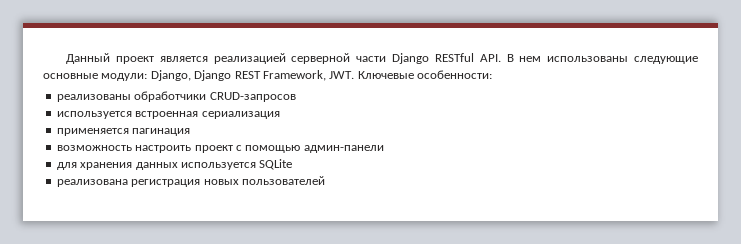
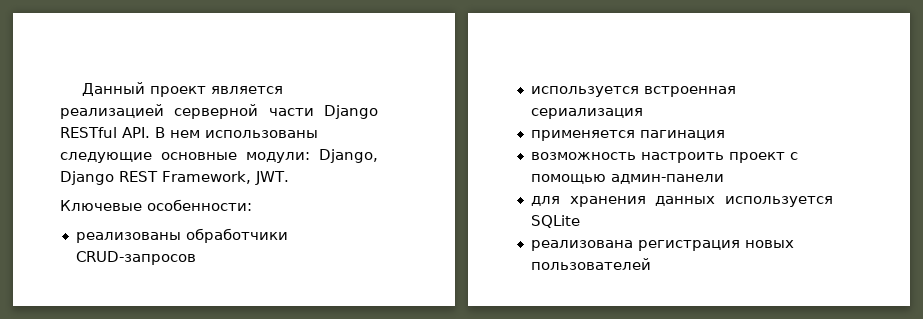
(355, 75) none -> (289, 178) //

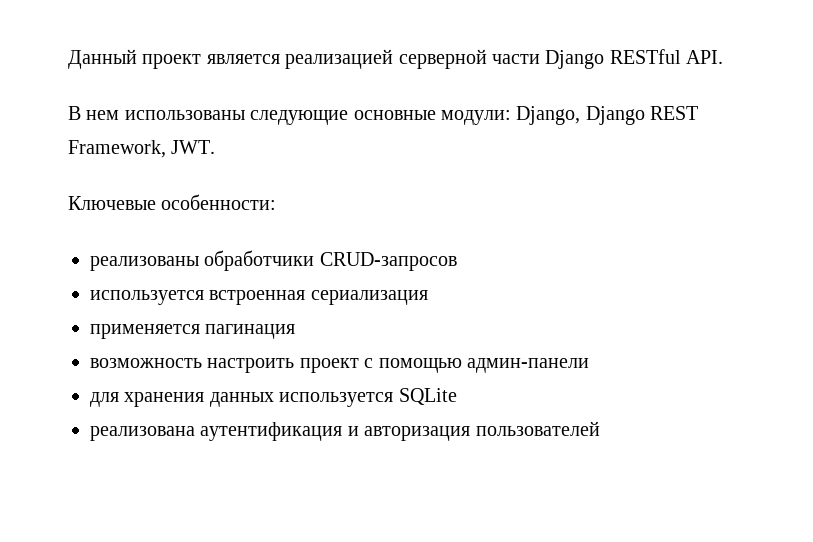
(150, 132) none -> (724, 57) //
[637,240,794,251] регистрация новых -> [200,422,471,441] аутентификация и авторизация

